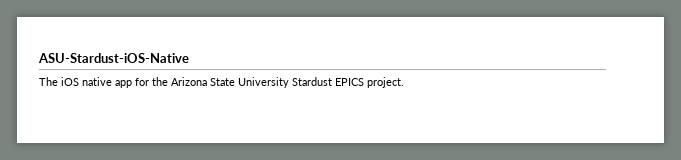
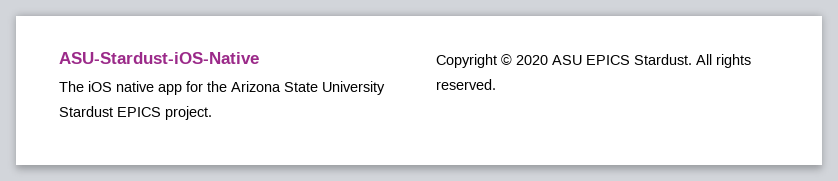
(404, 82) none -> [436,54,751,68] [436,79,496,90] // Copyright © 2020 ASU EPICS Stardust. All rights reserved.

